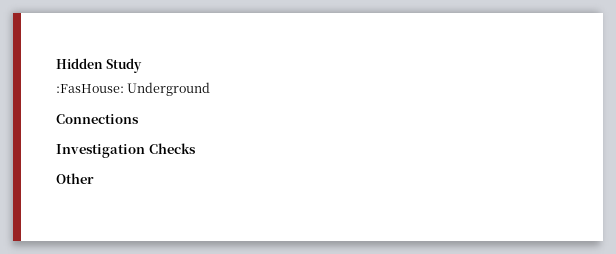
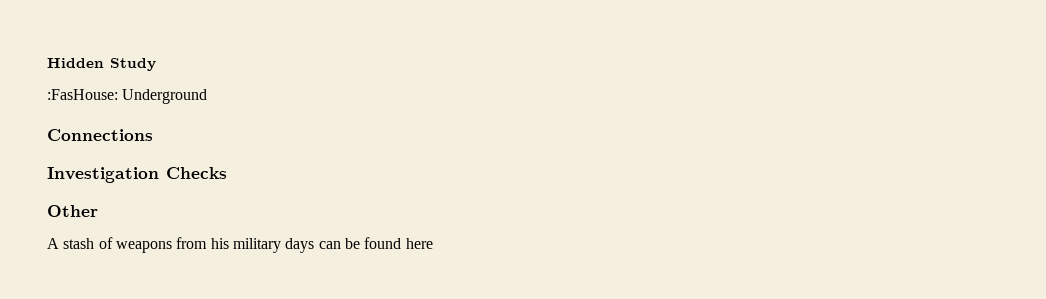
(94, 178) none -> [47,237,433,253] // A stash of weapons from his military days can be found here

